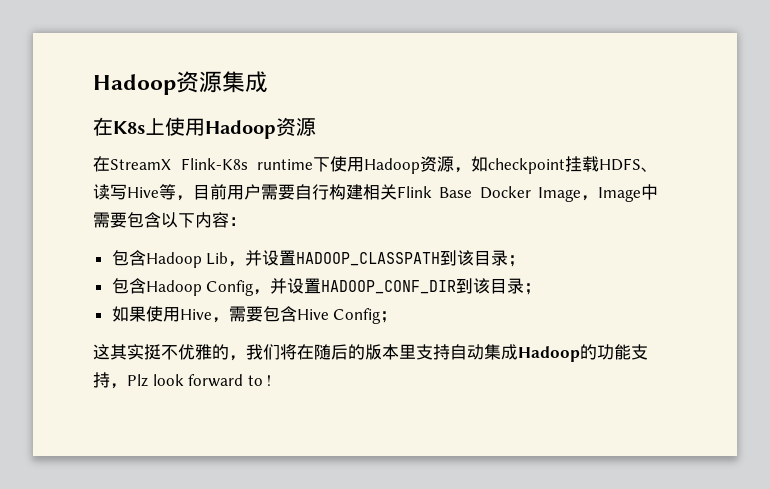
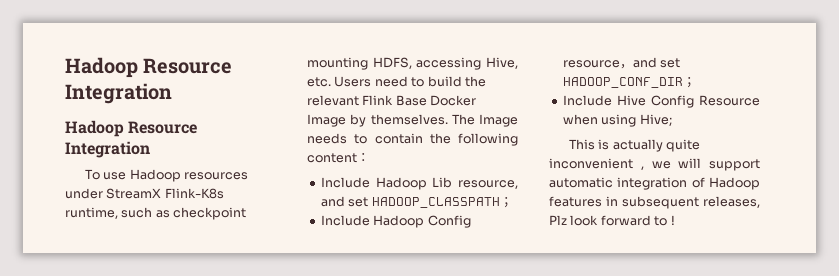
[93,71,268,95] [93,117,316,139] [93,156,658,174] [93,184,658,202] [93,212,229,228] Hadoop资源集成 // 在K8s上使用Hadoop资源 // 在StreamX Flink-K8s runtime下使用Hadoop资源，如checkpoint挂载HDFS、读写Hive等，目前用户需要自行构建相关Flink Base Docker Image，Image中需要包含以下内容 -> [65,57,233,78] [65,83,172,104] [65,120,198,137] [65,141,150,158] [84,169,249,182] [65,188,224,199] [65,207,247,220] [307,57,518,70] [307,76,486,87] [307,95,477,106] [307,114,518,127] [307,133,518,146] [307,153,357,163] Hadoop Resource Integration // Hadoop Resource Integration // To use Hadoop resources under StreamX Flink-K8s runtime, such as checkpoint mounting HDFS, accessing Hive, etc. Users need to build the relevant Flink Base Docker Image by themselves. The Image needs to contain the following content
[111,250,146,266] 包含 -> [320,177,370,188] Include
[228,250,526,267] [111,278,146,294] ，并设置HADOOP_CLASSPATH到该目录； // 包含 -> [458,180,518,189] [320,196,513,208] [320,215,370,226] resource, and set HADOOP_CLASSPATH； // Include
[253,278,542,295] [111,306,398,324] [93,344,648,362] [93,372,127,389] ，并设置HADOOP_CONF_DIR到该目录； // 如果使用Hive，需要包含Hive Config； // 这其实挺不优雅的，我们将在随后的版本里支持自动集成Hadoop的功能支持， -> [562,57,681,69] [562,77,696,88] [562,95,760,108] [562,114,672,127] [568,139,701,152] [549,158,760,171] [549,177,760,190] [549,196,760,209] resource，and set HADOOP_CONF_DIR； // Include Hive Config Resource when using Hive; // This is actually quite inconvenient , we will support automatic integration of Hadoop features in subsequent releases,

